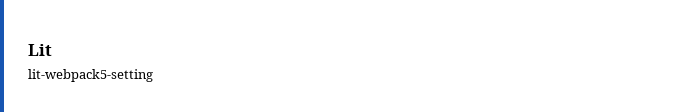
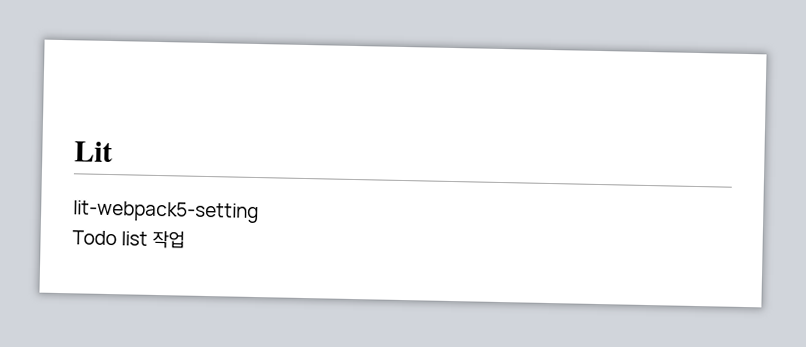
(153, 75) none -> [72,230,186,249] // Todo list 작업

